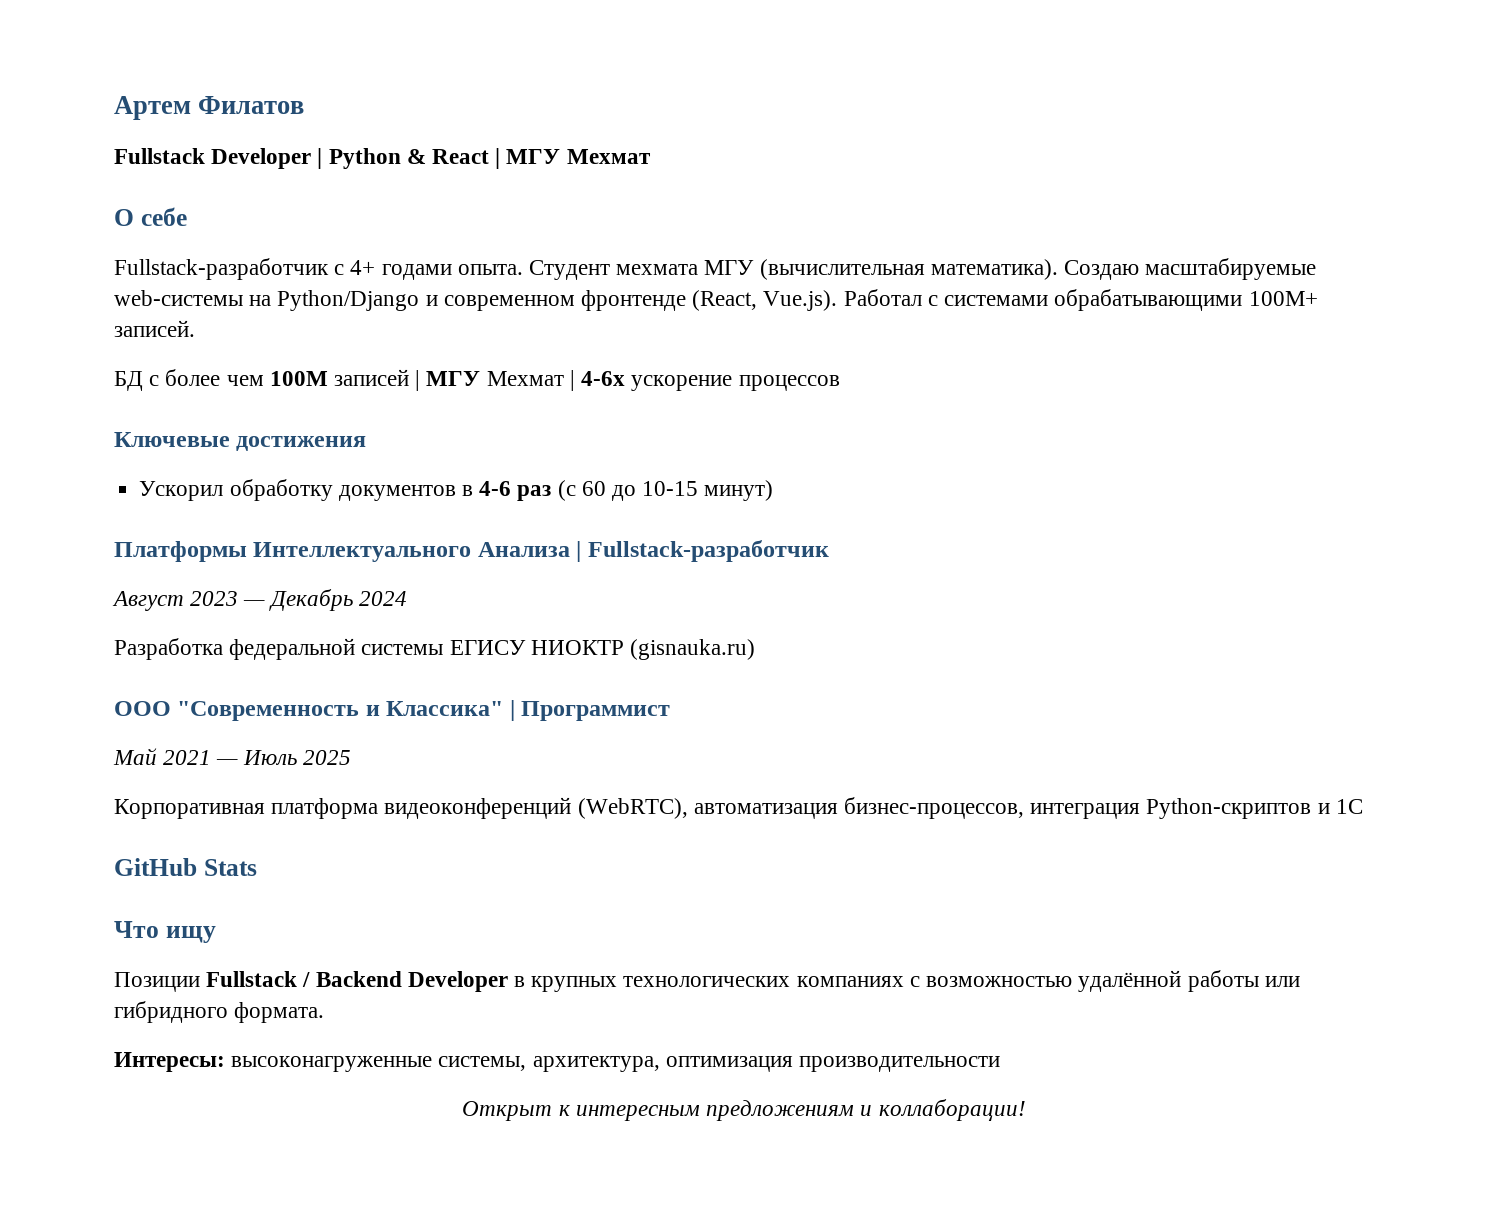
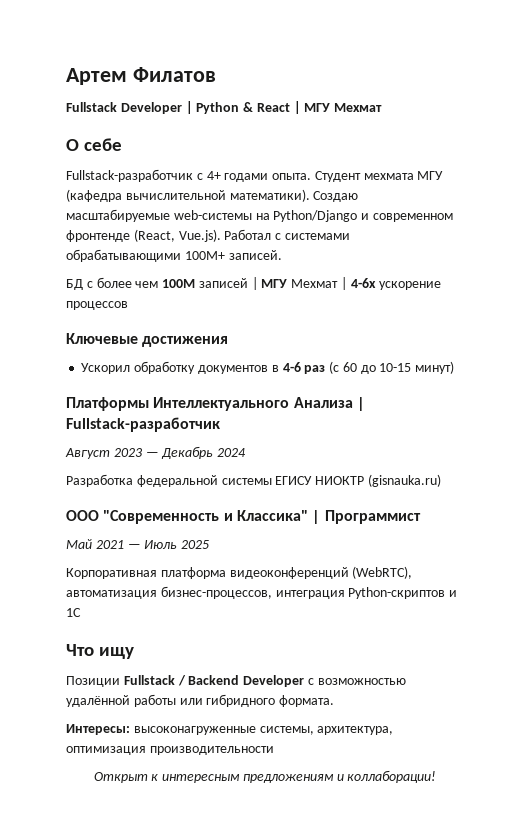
[759,259,1058,280] (вычислительная математика). -> [66,189,310,202] (кафедра вычислительной математики).
[114,858,257,876] // GitHub Stats -> (81, 612) none
[514,976,904,992] в крупных технологических компаниях -> (305, 681) none

